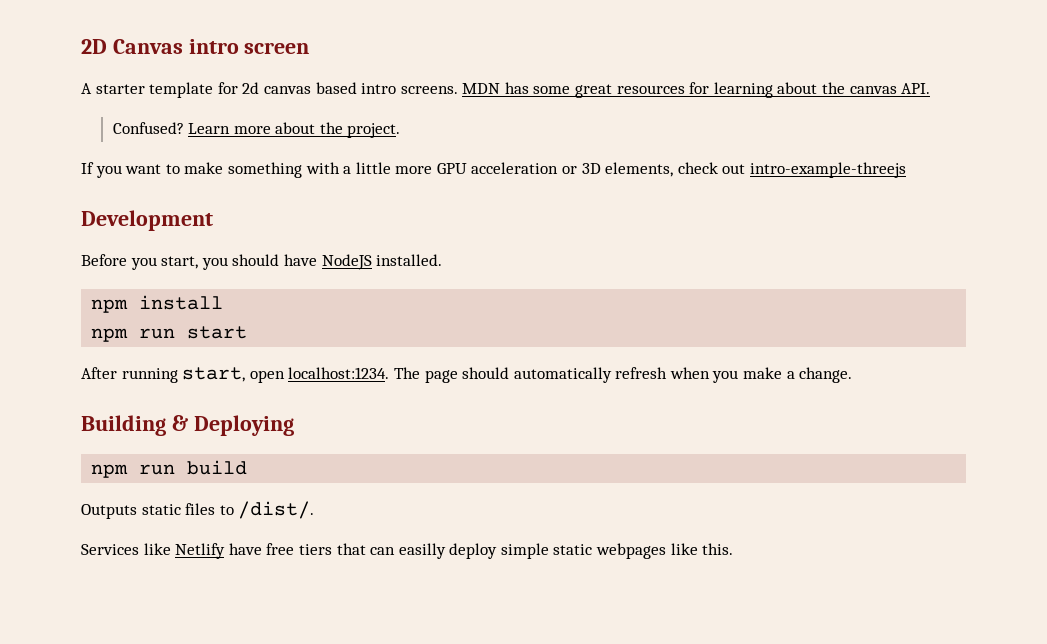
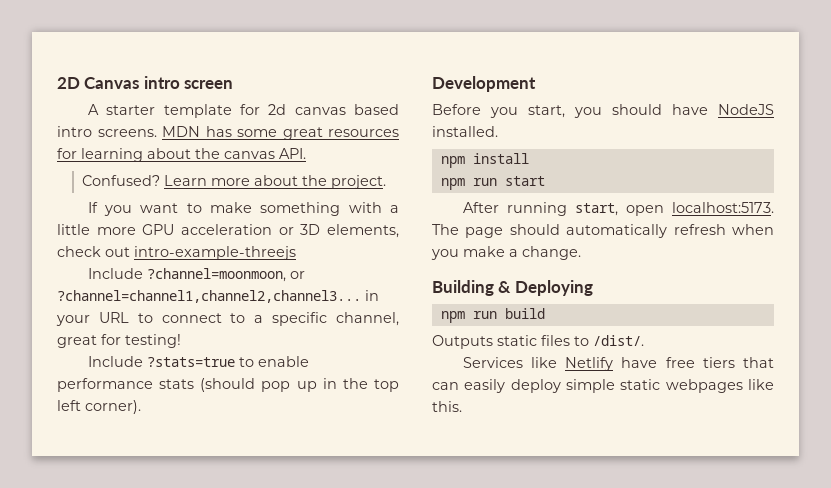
(907, 170) none -> [87,268,305,282] [57,290,379,303] [56,312,399,326] [57,334,181,348] [87,356,309,367] [57,378,400,392] [57,400,141,414] // Include ?channel=moonmoon, or ?channel=channel1,channel2,channel3... in your URL to connect to a specific channel, great for testing! // Include ?stats=true to enable performance stats (should pop up in the top left corner).
[288,367,390,379] localhost:1234. -> [672,202,774,213] localhost:5173.
[398,543,446,559] easilly -> [464,379,506,393] easily

